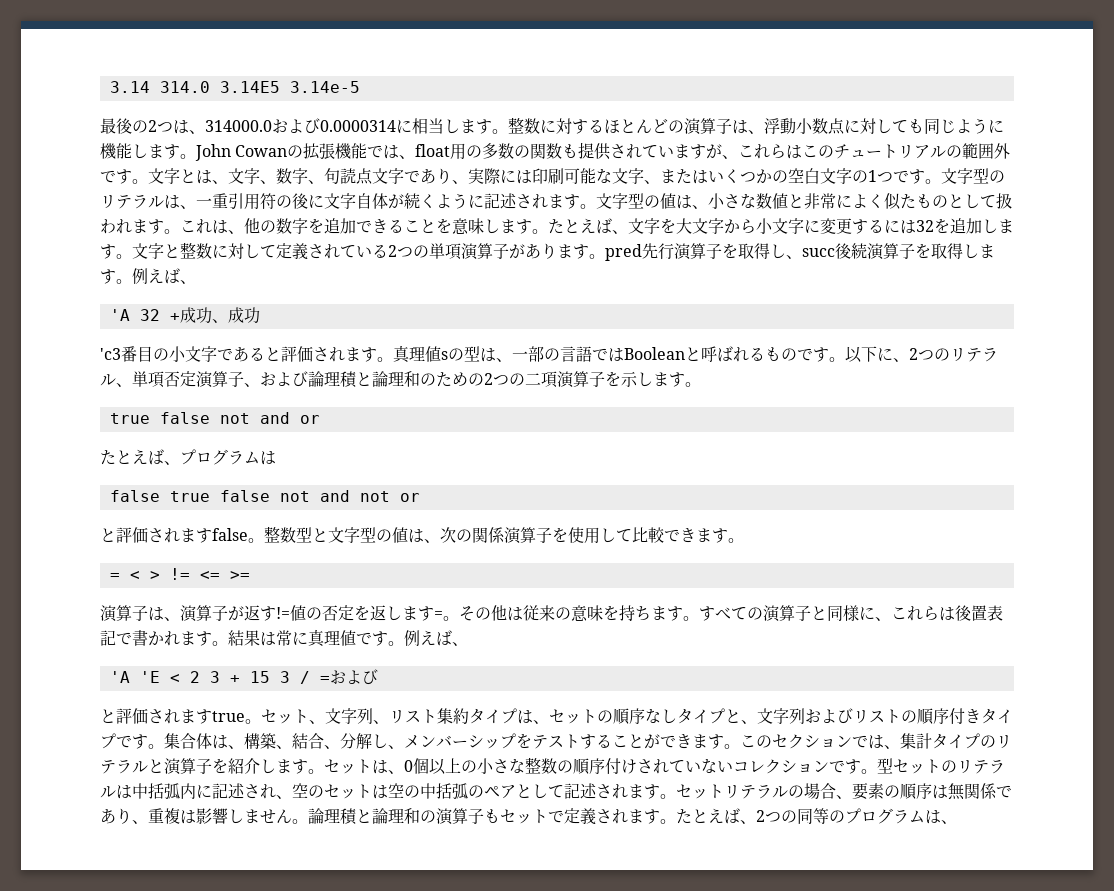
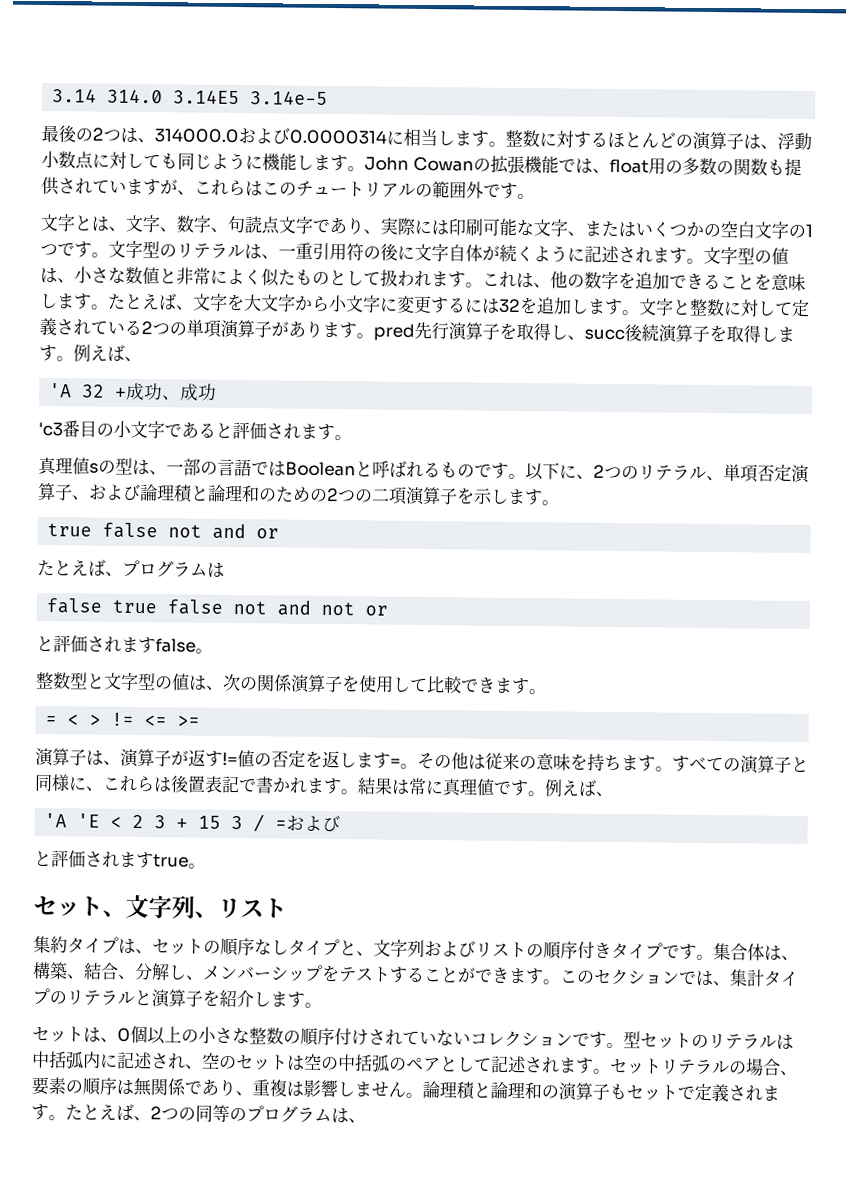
(148, 181) none -> (535, 196) //
(393, 359) none -> (352, 438) //
(264, 540) none -> (213, 651) //
(261, 721) none -> (206, 866) //
(437, 716) none -> (287, 908) //
(324, 771) none -> (322, 1005) //

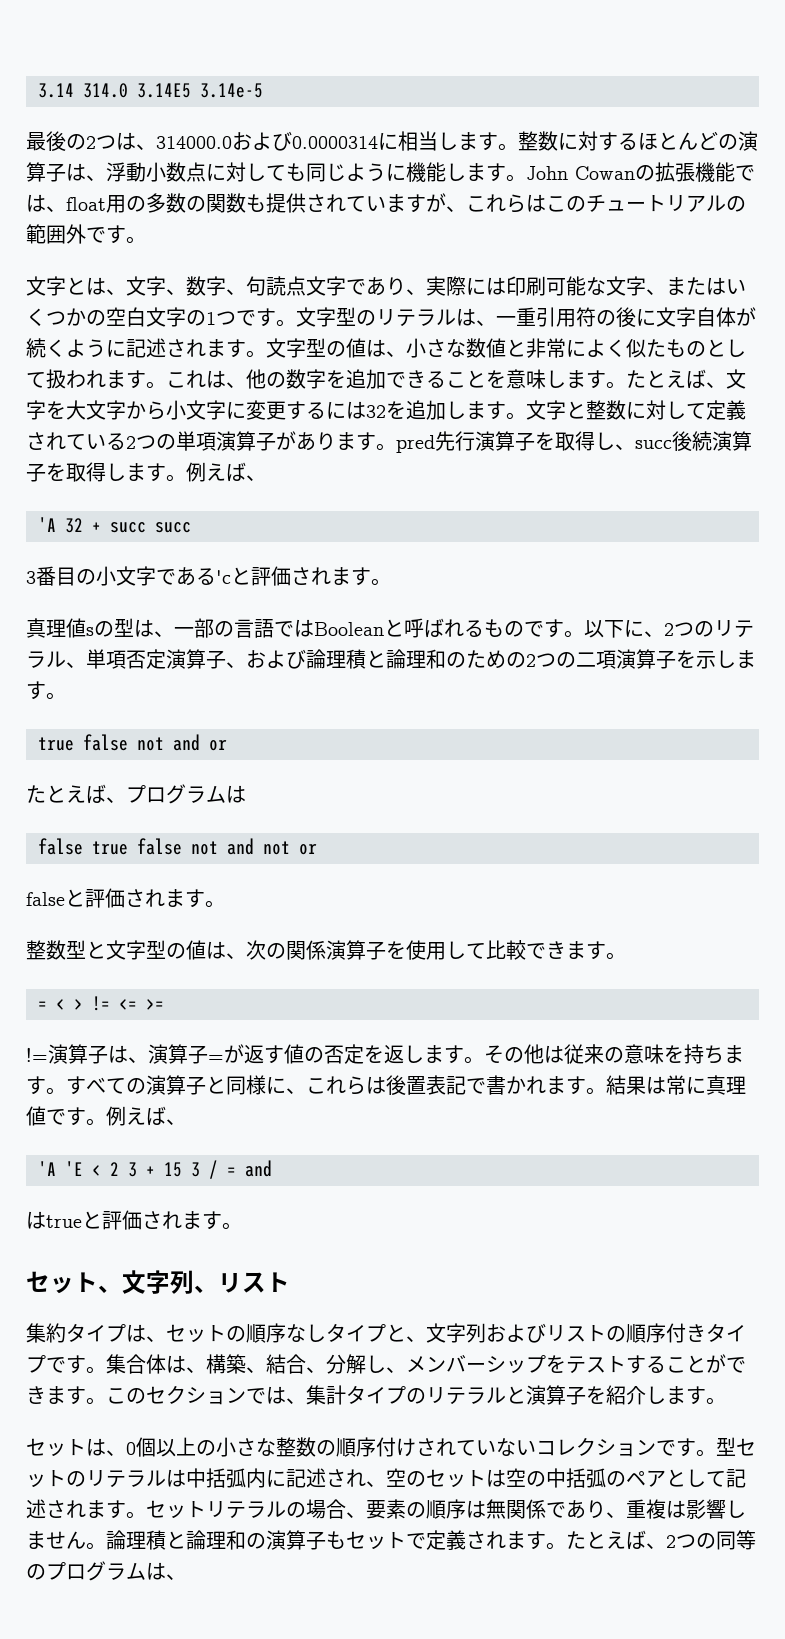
[126,382,218,401] [38,421,63,437] 成功、成功 // 'c3 -> [110,522,191,533] [26,571,36,584] succ succ // 3
(216, 430) none -> [216,570,231,584] 'c
[36,635,196,654] と評価されますfalse -> [26,888,205,908] falseと評価されます
(201, 721) none -> [26,1047,48,1062] !=
[171,749,238,767] が返す!= -> [208,1044,284,1064] =が返す
[390,758,401,767] = -> (464, 1054) none
[286,814,342,833] [34,850,189,869] および // と評価されますtrue -> [245,1160,272,1177] [26,1210,222,1230] and // はtrueと評価されます

